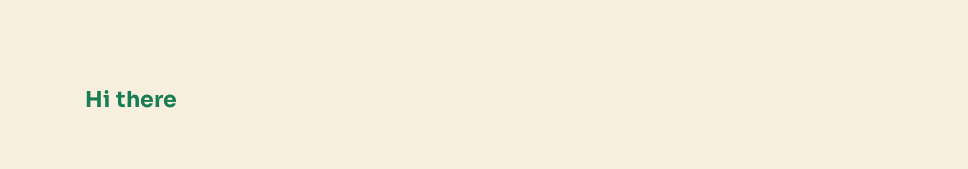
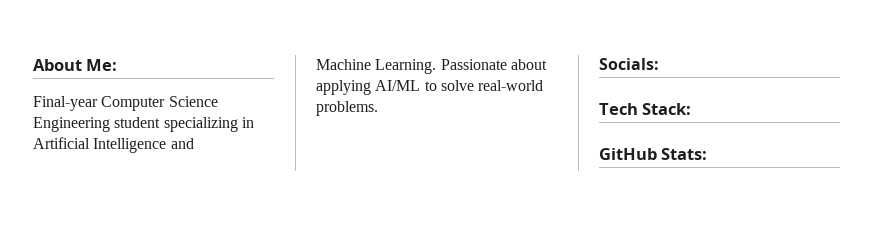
[85,90,177,108] Hi there -> [33,59,118,71] [33,96,218,111] [33,117,254,132] [33,137,194,153] [316,59,547,74] [316,80,544,95] [316,101,378,116] [599,58,659,70] [599,103,692,115] [599,148,708,160] About Me: // Final-year Computer Science Engineering student specializing in Artificial Intelligence and // Machine Learning. Passionate about applying AI/ML to solve real-world problems. // Socials: // Tech Stack: // GitHub Stats:

